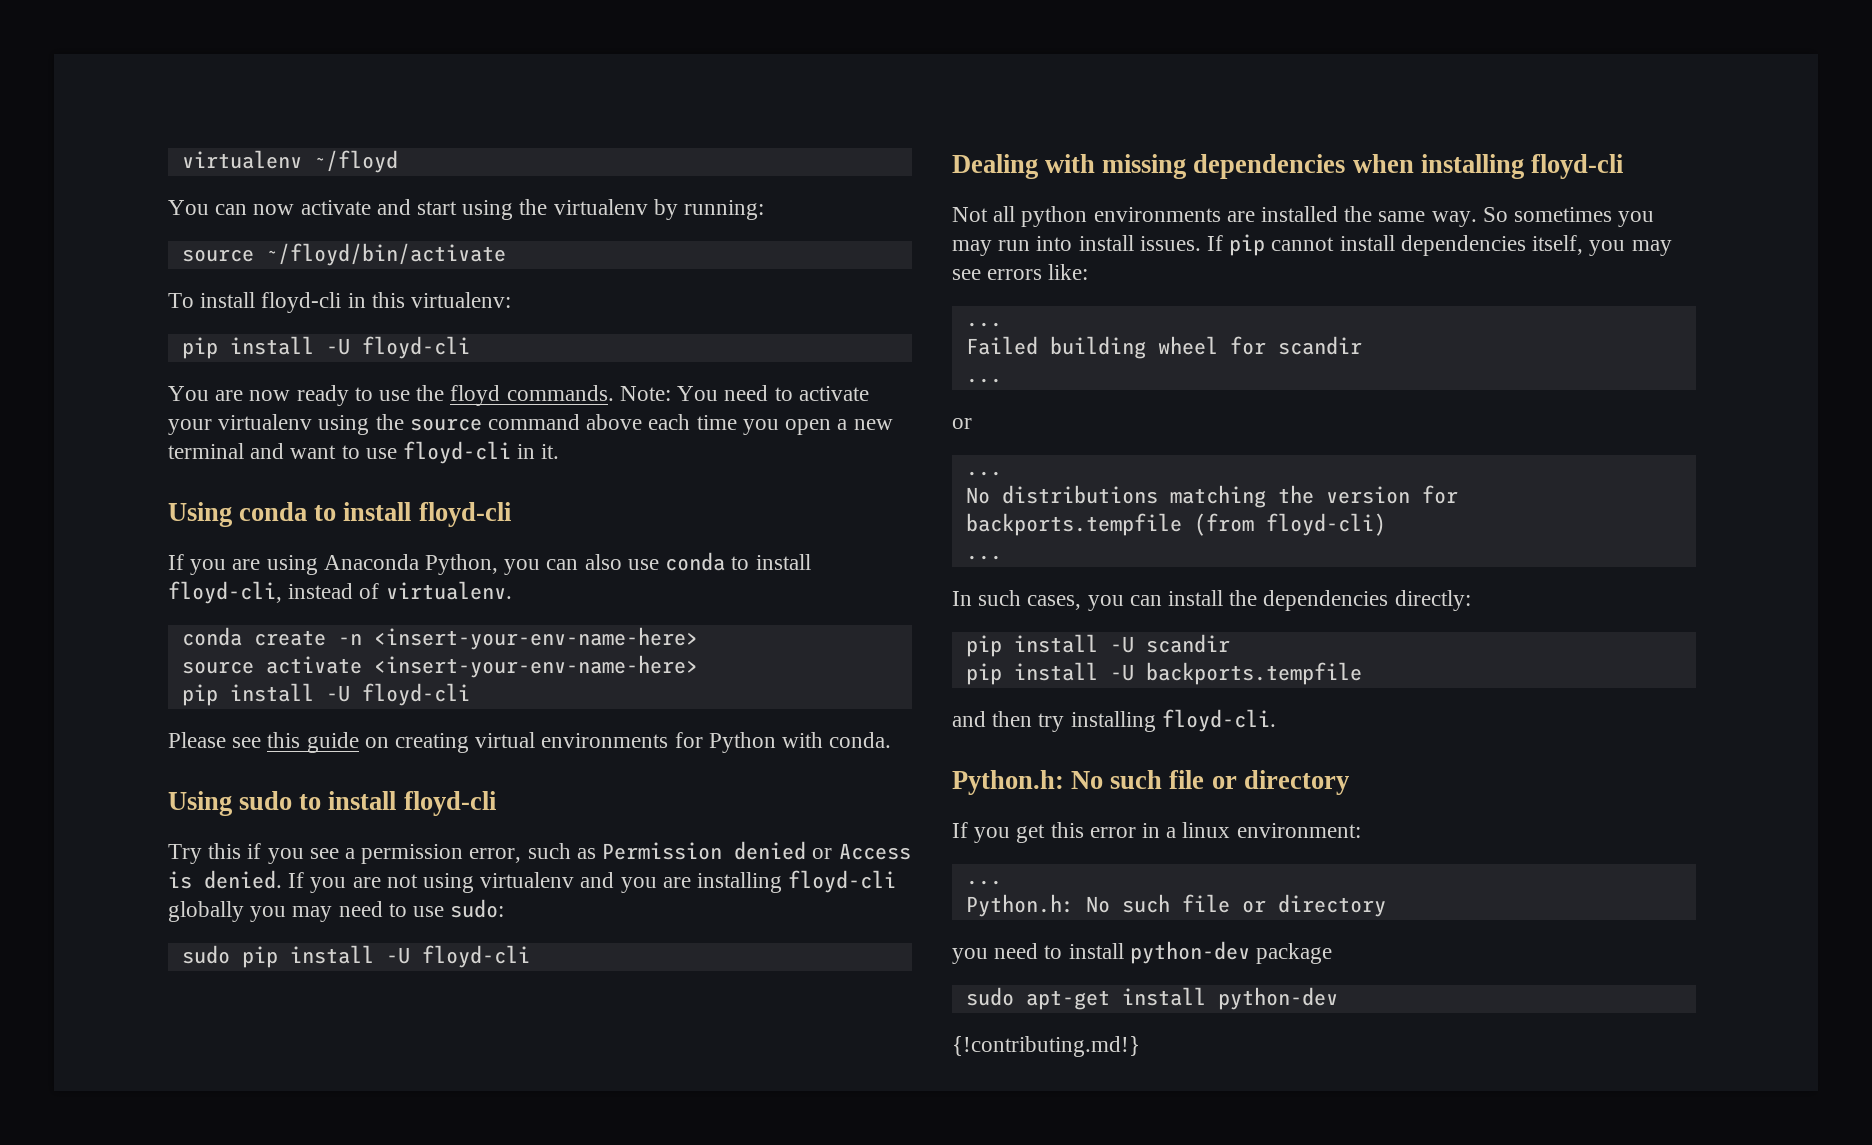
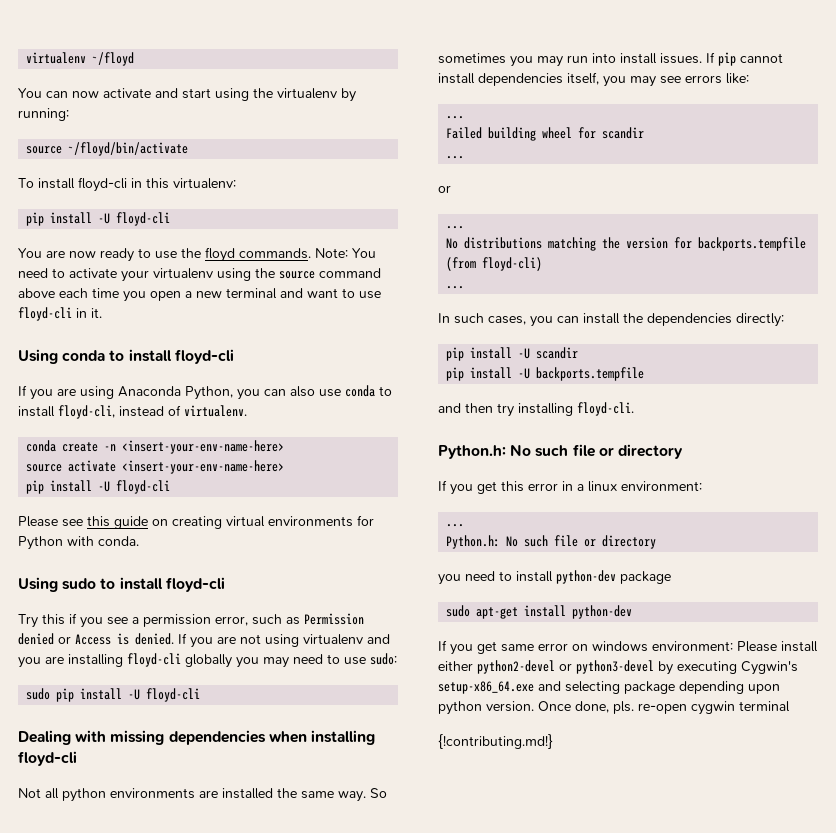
(1338, 998) none -> [438,640,818,655] [438,660,798,675] [438,681,780,694] [438,701,790,715] // If you get same error on windows environment: Please install either python2-devel or python3-devel by executing Cygwin's setup-x86_64.exe and selecting package depending upon python version. Once done, pls. re-open cygwin terminal

